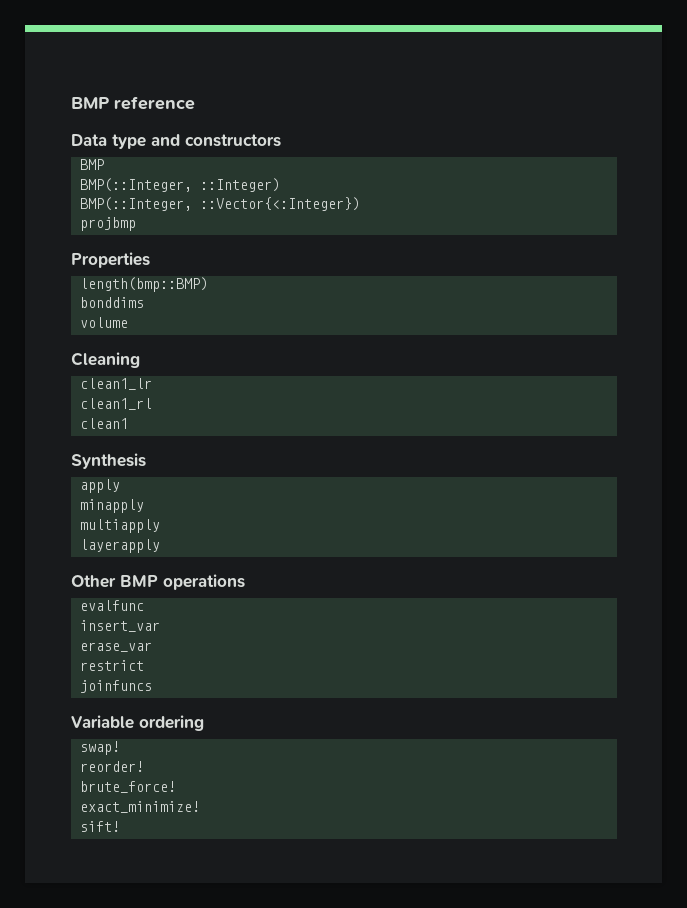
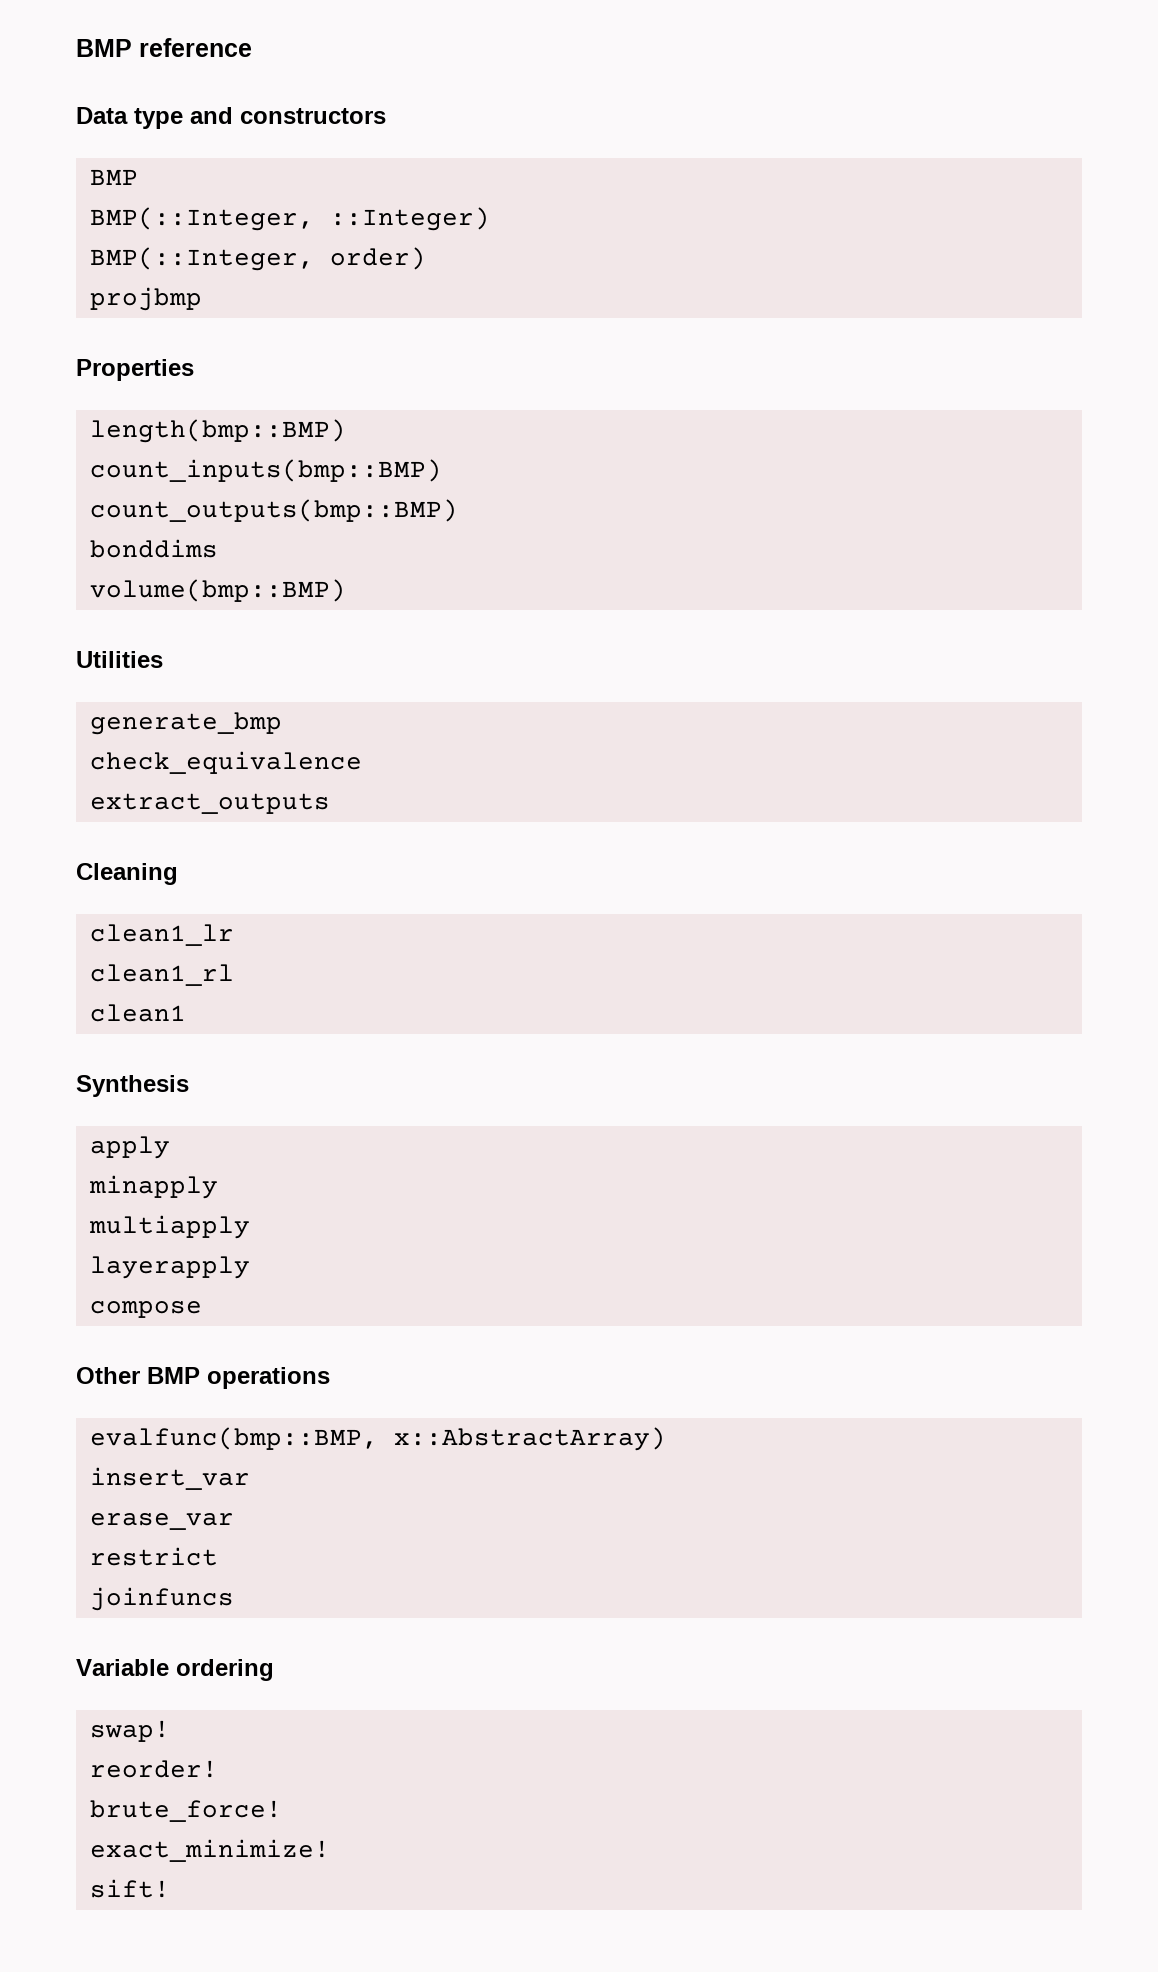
[199,197,360,211] ::Vector{<:Integer}) -> [329,247,426,270] order)
(208, 284) none -> [89,459,442,482] [89,499,458,522] // count_inputs(bmp::BMP) // count_outputs(bmp::BMP)
[79,317,128,328] volume -> [89,579,346,602] [76,651,163,668] [89,712,282,735] [89,751,362,774] [89,793,330,814] volume(bmp::BMP) // Utilities // generate_bmp // check_equivalence // extract_outputs
(160, 546) none -> [89,1301,202,1318] // compose
[79,600,144,611] evalfunc -> [89,1427,666,1451] evalfunc(bmp::BMP, x::AbstractArray)

